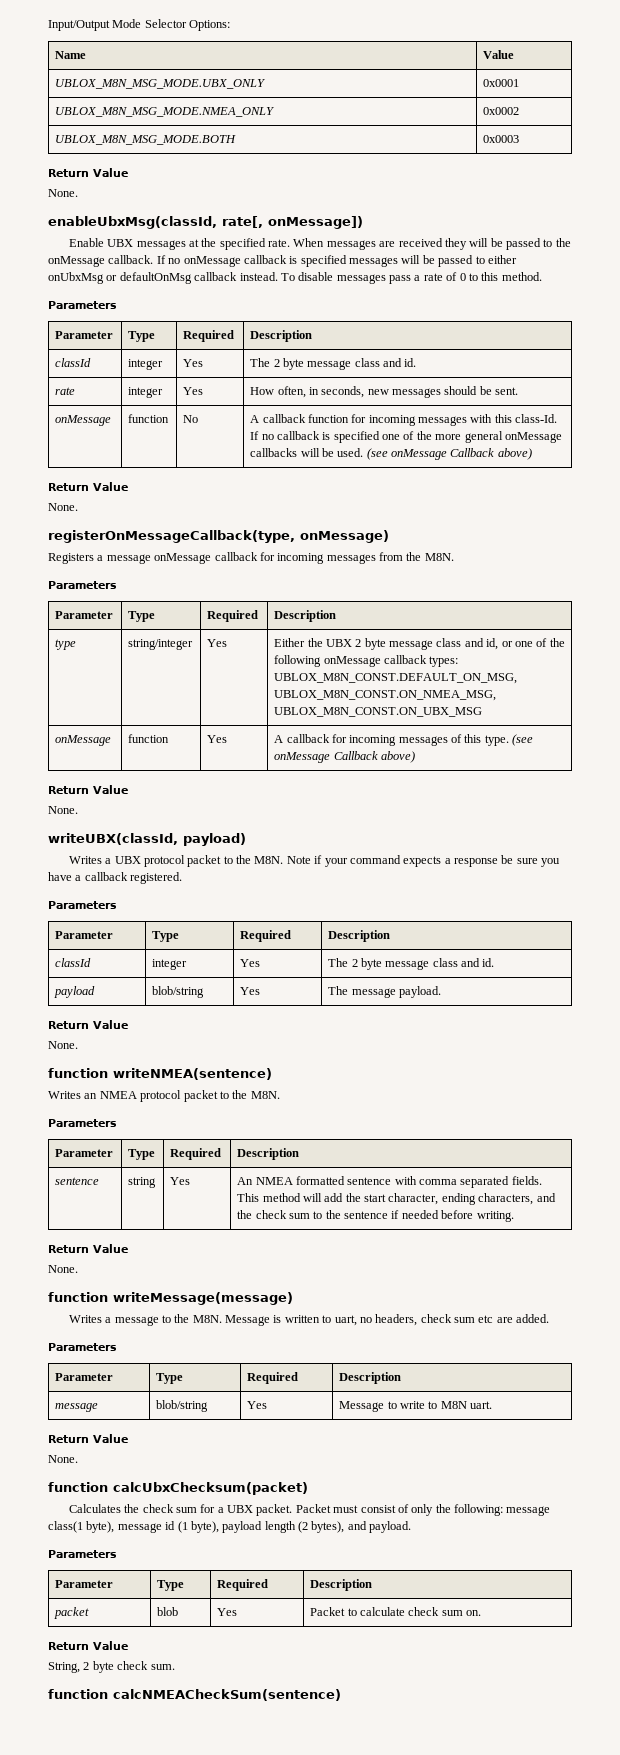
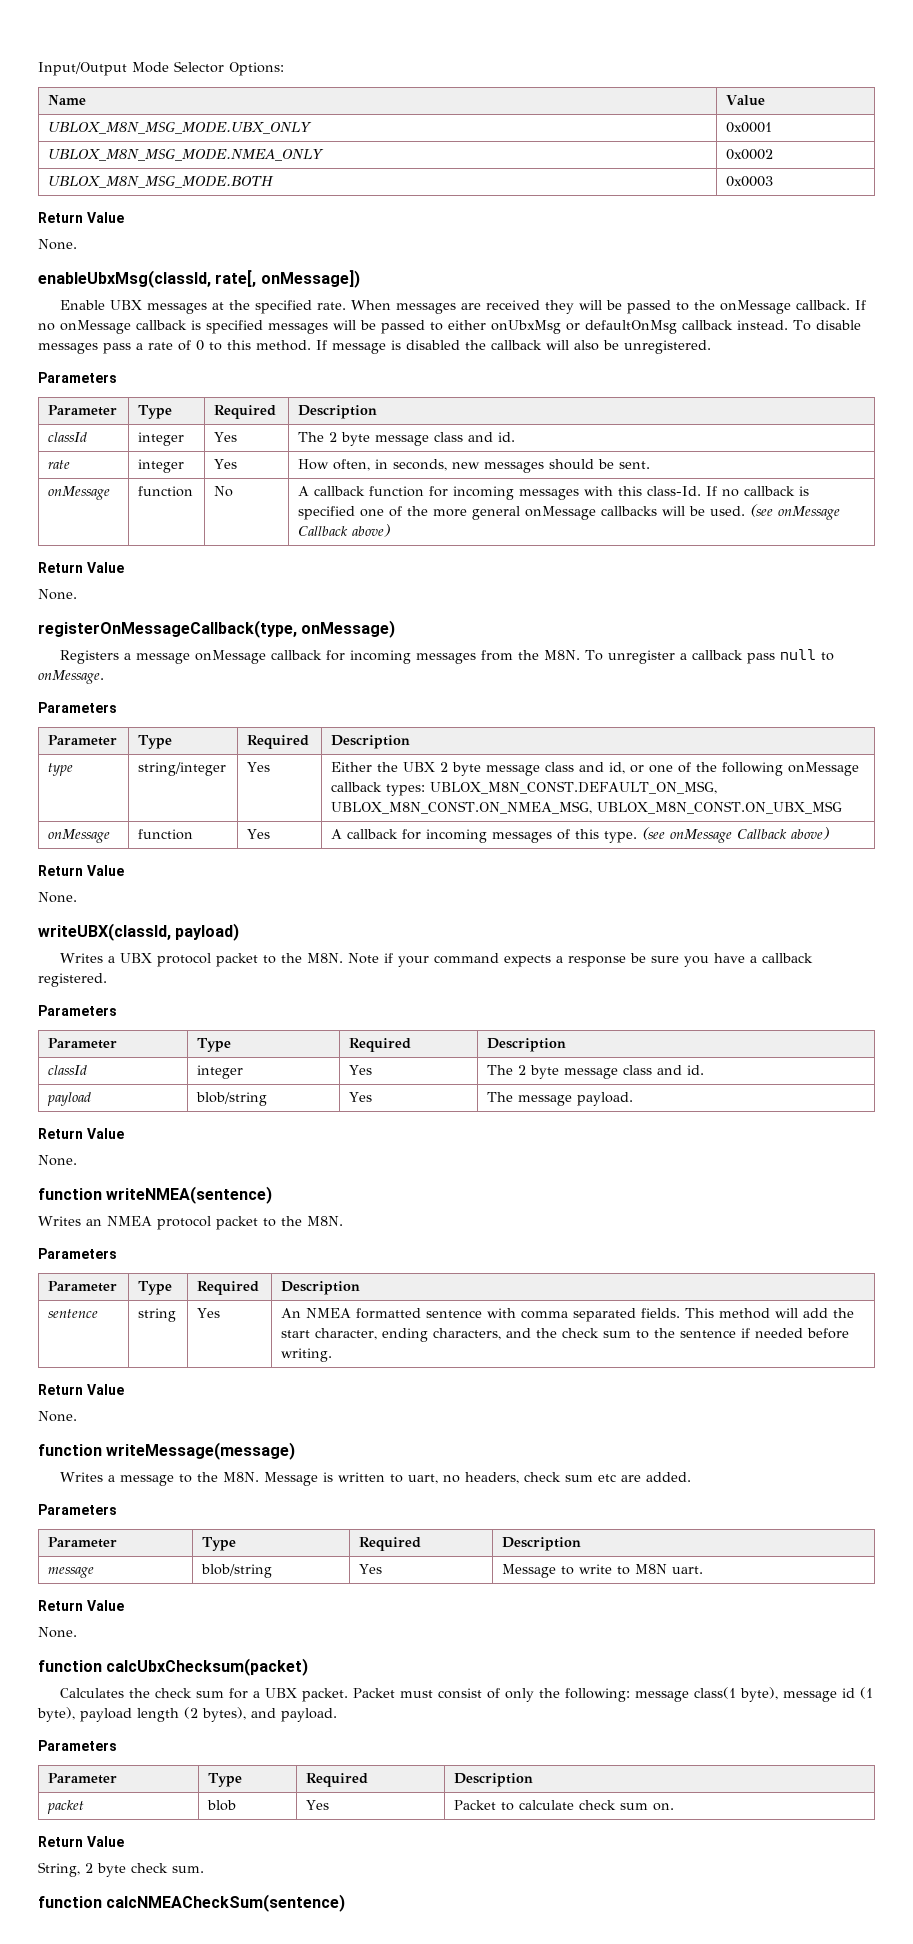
(542, 276) none -> [316,340,711,354] If message is disabled the callback will also be unregistered.
(454, 557) none -> [584,649,834,664] [38,670,104,684] To unregister a callback pass null to onMessage.

